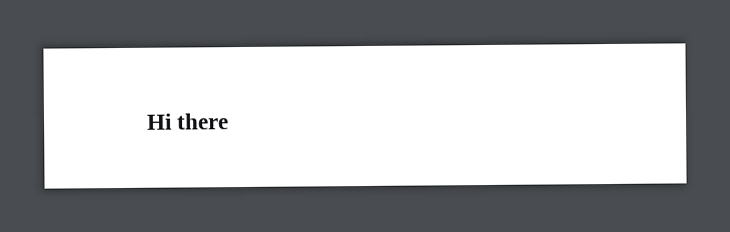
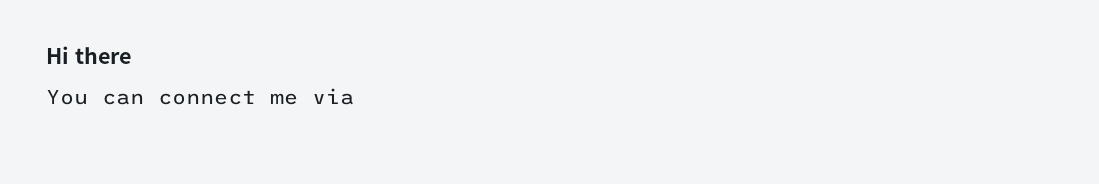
(230, 121) none -> [46,88,354,105] // You can connect me via

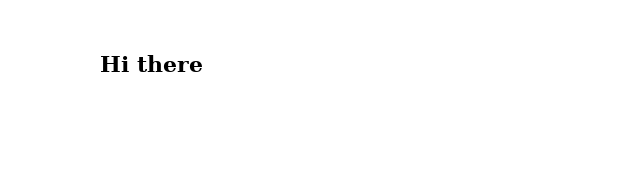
[46,88,354,105] // You can connect me via -> (203, 63) none

